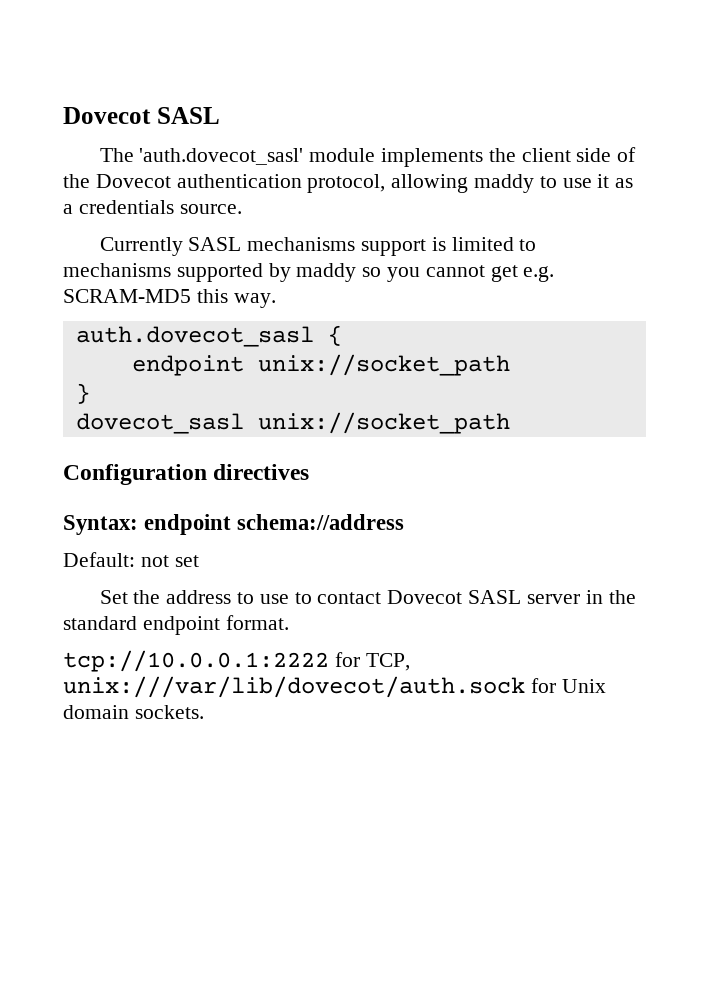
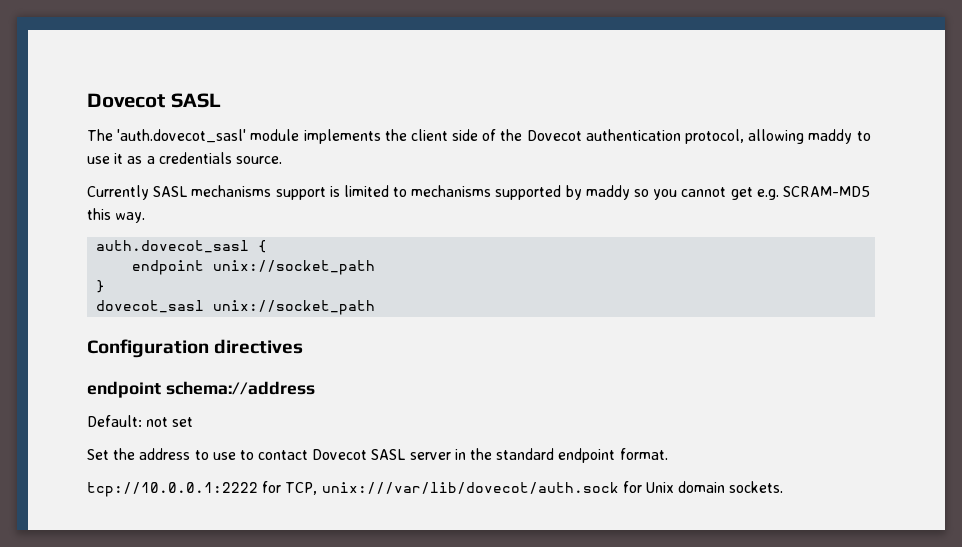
[63,515,138,535] Syntax: -> (304, 346) none

